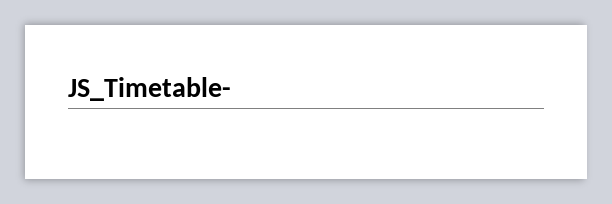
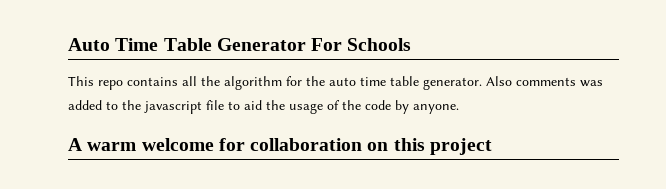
[68,77,231,101] JS_Timetable- -> [68,38,412,51] [68,76,603,90] [68,100,459,114] [68,138,492,155] Auto Time Table Generator For Schools // This repo contains all the algorithm for the auto time table generator. Also comments was added to the javascript file to aid the usage of the code by anyone. // A warm welcome for collaboration on this project

